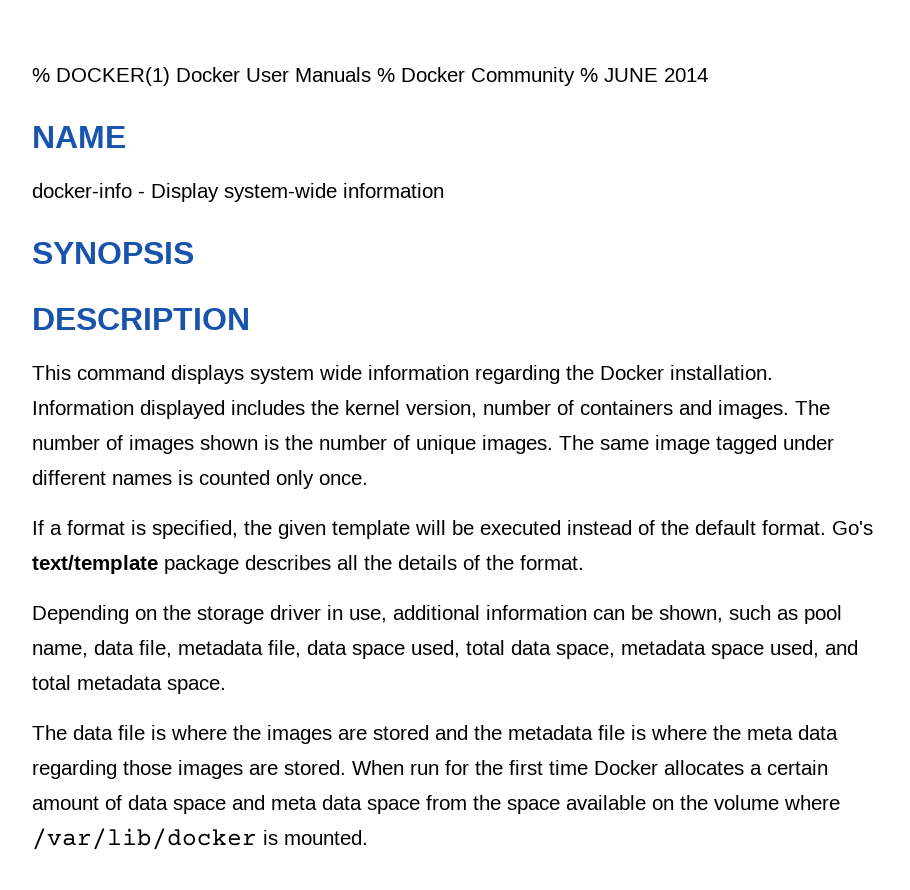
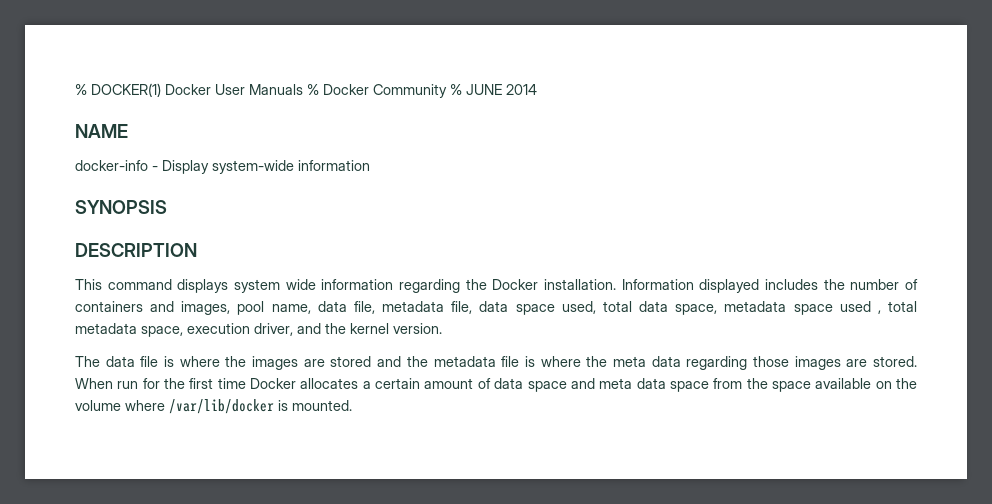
[345,400,477,418] kernel version, -> (845, 284) none
[718,400,830,419] [32,435,834,454] [32,470,368,489] [32,520,873,539] [32,555,584,574] [32,605,798,624] images. The number of images shown is the number of unique images. The same image tagged under different names is counted only once. // If a format is specified, the given template will be executed instead of the default format. Go's text/template package describes all the details of the format. // Depending on the storage driver in use, additional information can be shown, such as -> [181,301,231,315] images,
[770,640,858,658] [32,675,226,694] used, and total metadata space. -> [839,301,917,314] [75,323,442,337] used , total metadata space, execution driver, and the kernel version.

